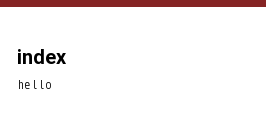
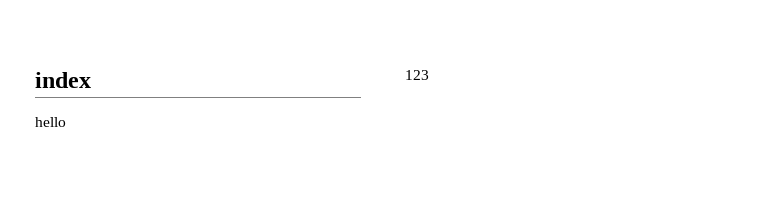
(52, 84) none -> [405,70,429,80] // 123

